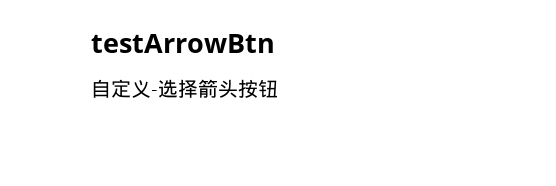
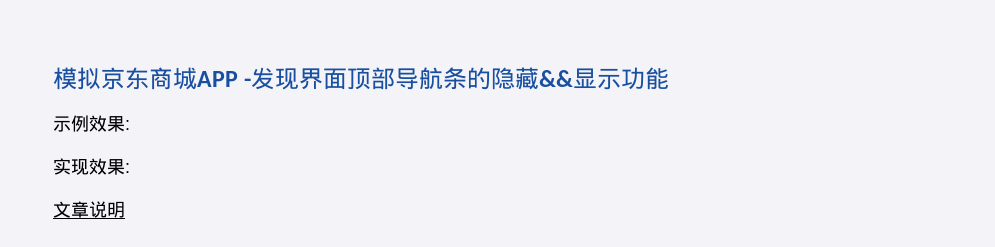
[91,34,275,53] [91,79,278,98] testArrowBtn // 自定义-选择箭头按钮 -> [53,67,670,90] [53,115,130,132] [53,158,130,175] [53,201,125,218] 模拟京东商城APP -发现界面顶部导航条的隐藏&&显示功能 // 示例效果: // 实现效果: // 文章说明

